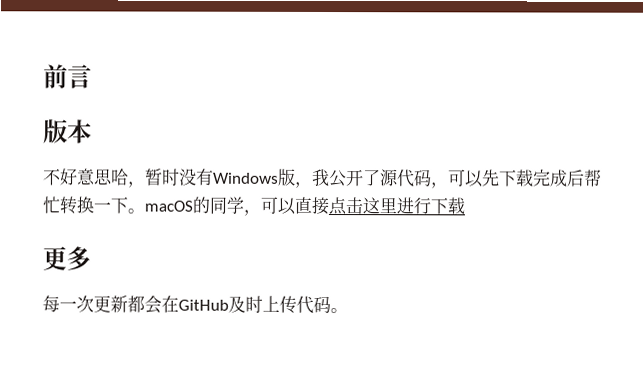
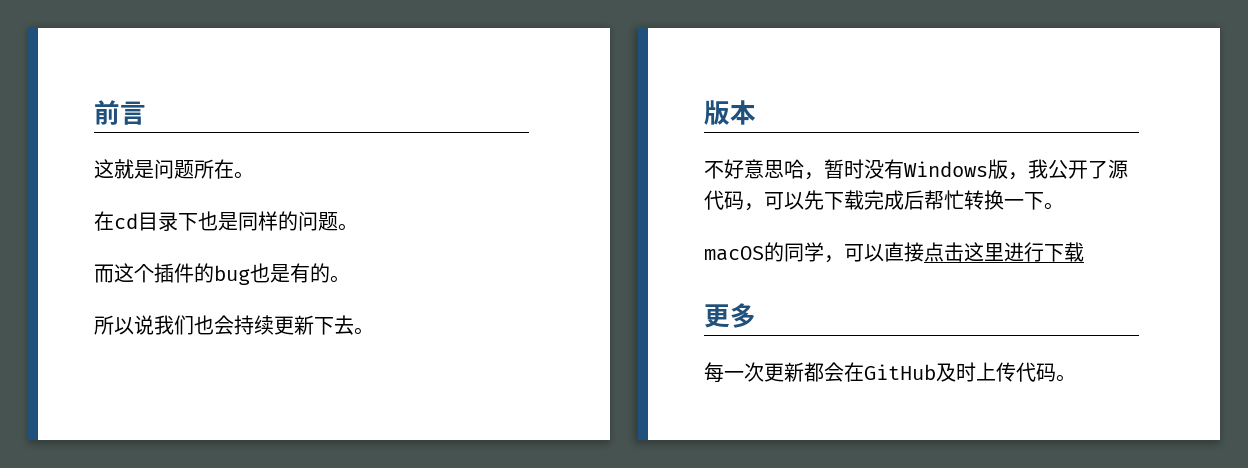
(92, 76) none -> [94,159,254,179] [94,211,358,231] [94,263,350,285] [94,315,374,335] // 这就是问题所在。 // 在cd目录下也是同样的问题。 // 而这个插件的bug也是有的。 // 所以说我们也会持续更新下去。
(145, 211) none -> (1064, 206) //

